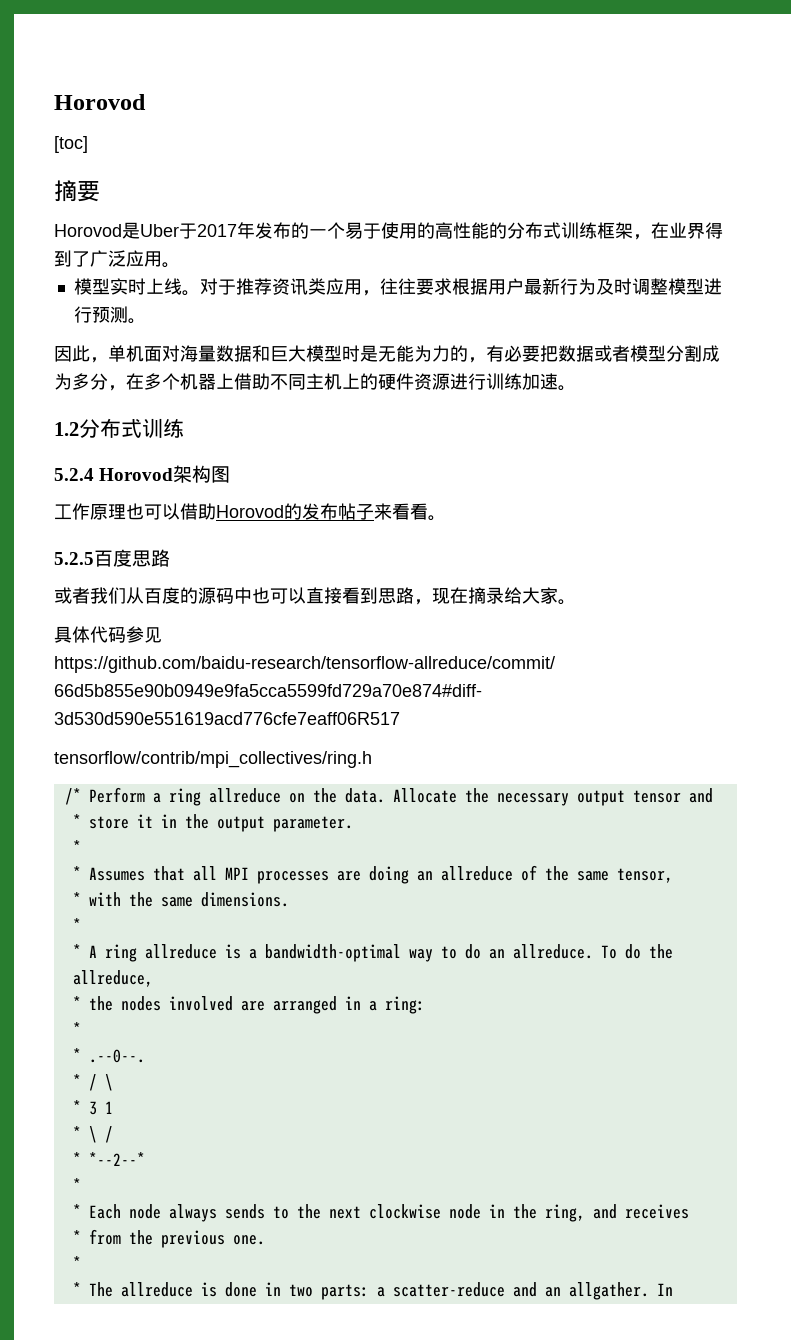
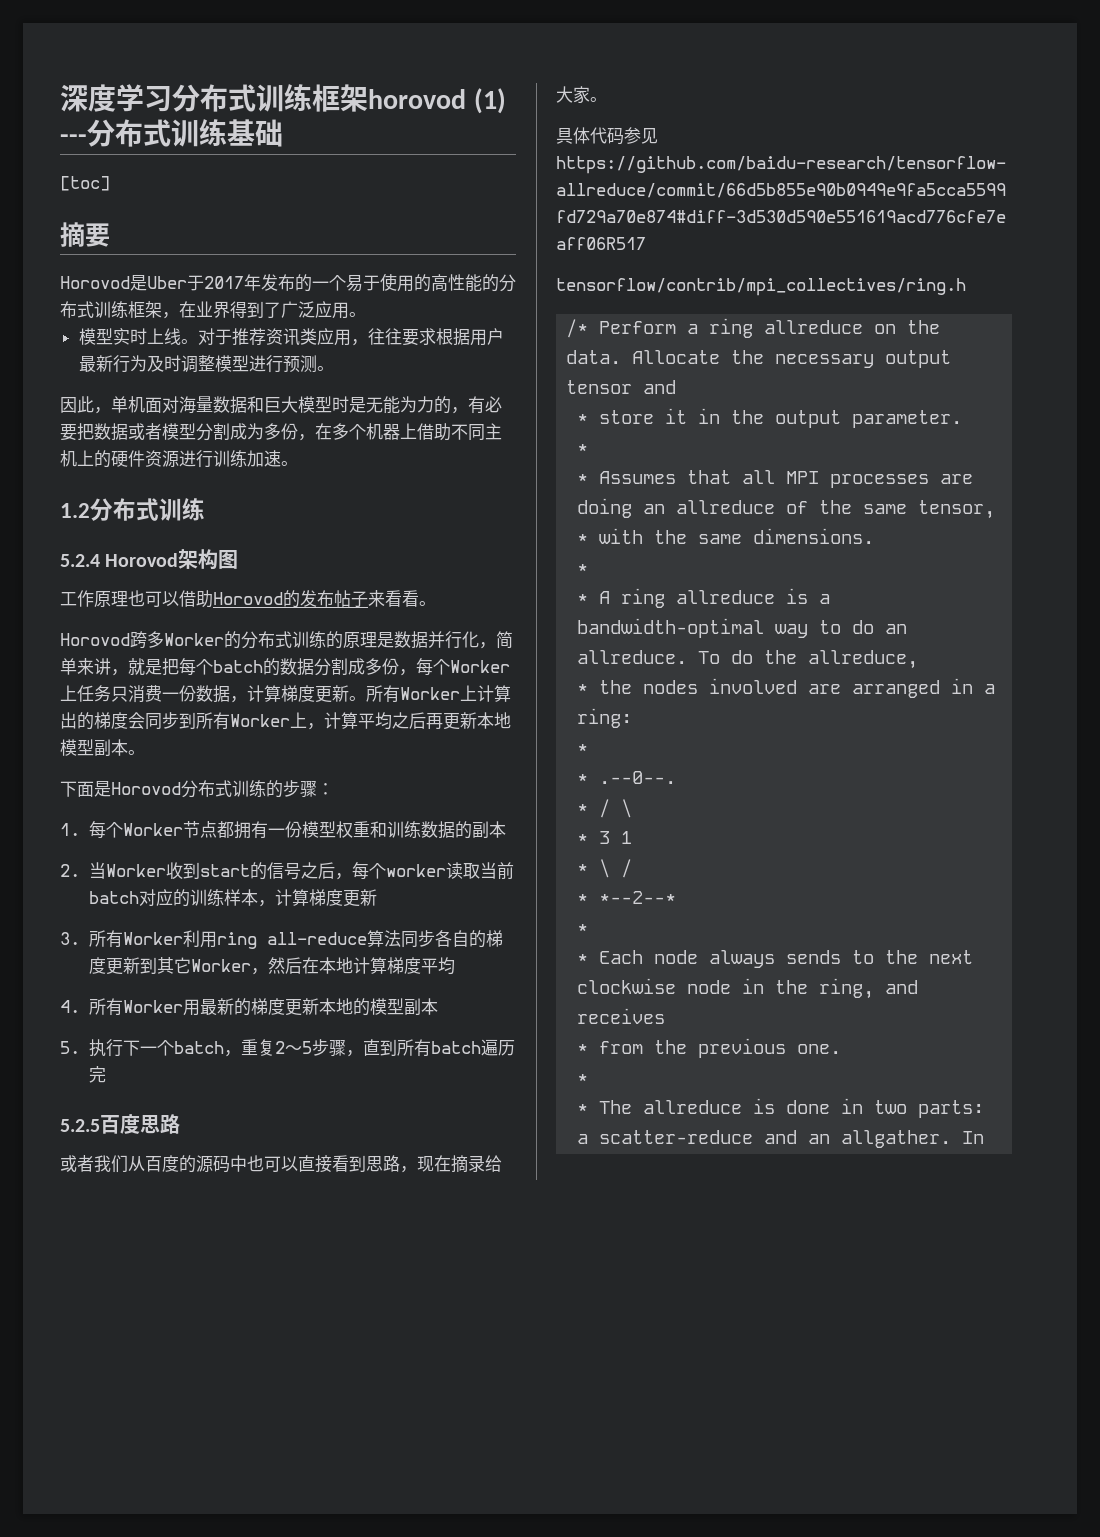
[54,94,146,110] Horovod -> [60,84,506,114] [60,119,283,147] 深度学习分布式训练框架horovod (1) ---分布式训练基础
[90,373,108,390] 分 -> [281,423,298,440] 份
(446, 518) none -> [60,631,513,649] [60,658,510,676] [60,685,511,703] [60,712,511,730] [60,739,145,757] [60,780,334,798] [60,821,506,839] [60,862,514,880] [88,889,377,907] [60,930,503,949] [88,957,455,975] [60,998,438,1016] [60,1039,515,1057] [88,1066,106,1083] // Horovod跨多Worker的分布式训练的原理是数据并行化，简单来讲，就是把每个batch的数据分割成多份，每个Worker上任务只消费一份数据，计算梯度更新。所有Worker上计算出的梯度会同步到所有Worker上，计算平均之后再更新本地模型副本。 // 下面是Horovod分布式训练的步骤： // 1.每个Worker节点都拥有一份模型权重和训练数据的副本 // 2.当Worker收到start的信号之后，每个worker读取当前batch对应的训练样本，计算梯度更新 // 3.所有Worker利用ring all-reduce算法同步各自的梯度更新到其它Worker，然后在本地计算梯度平均 // 4.所有Worker用最新的梯度更新本地的模型副本 // 5.执行下一个batch，重复2～5步骤，直到所有batch遍历完

